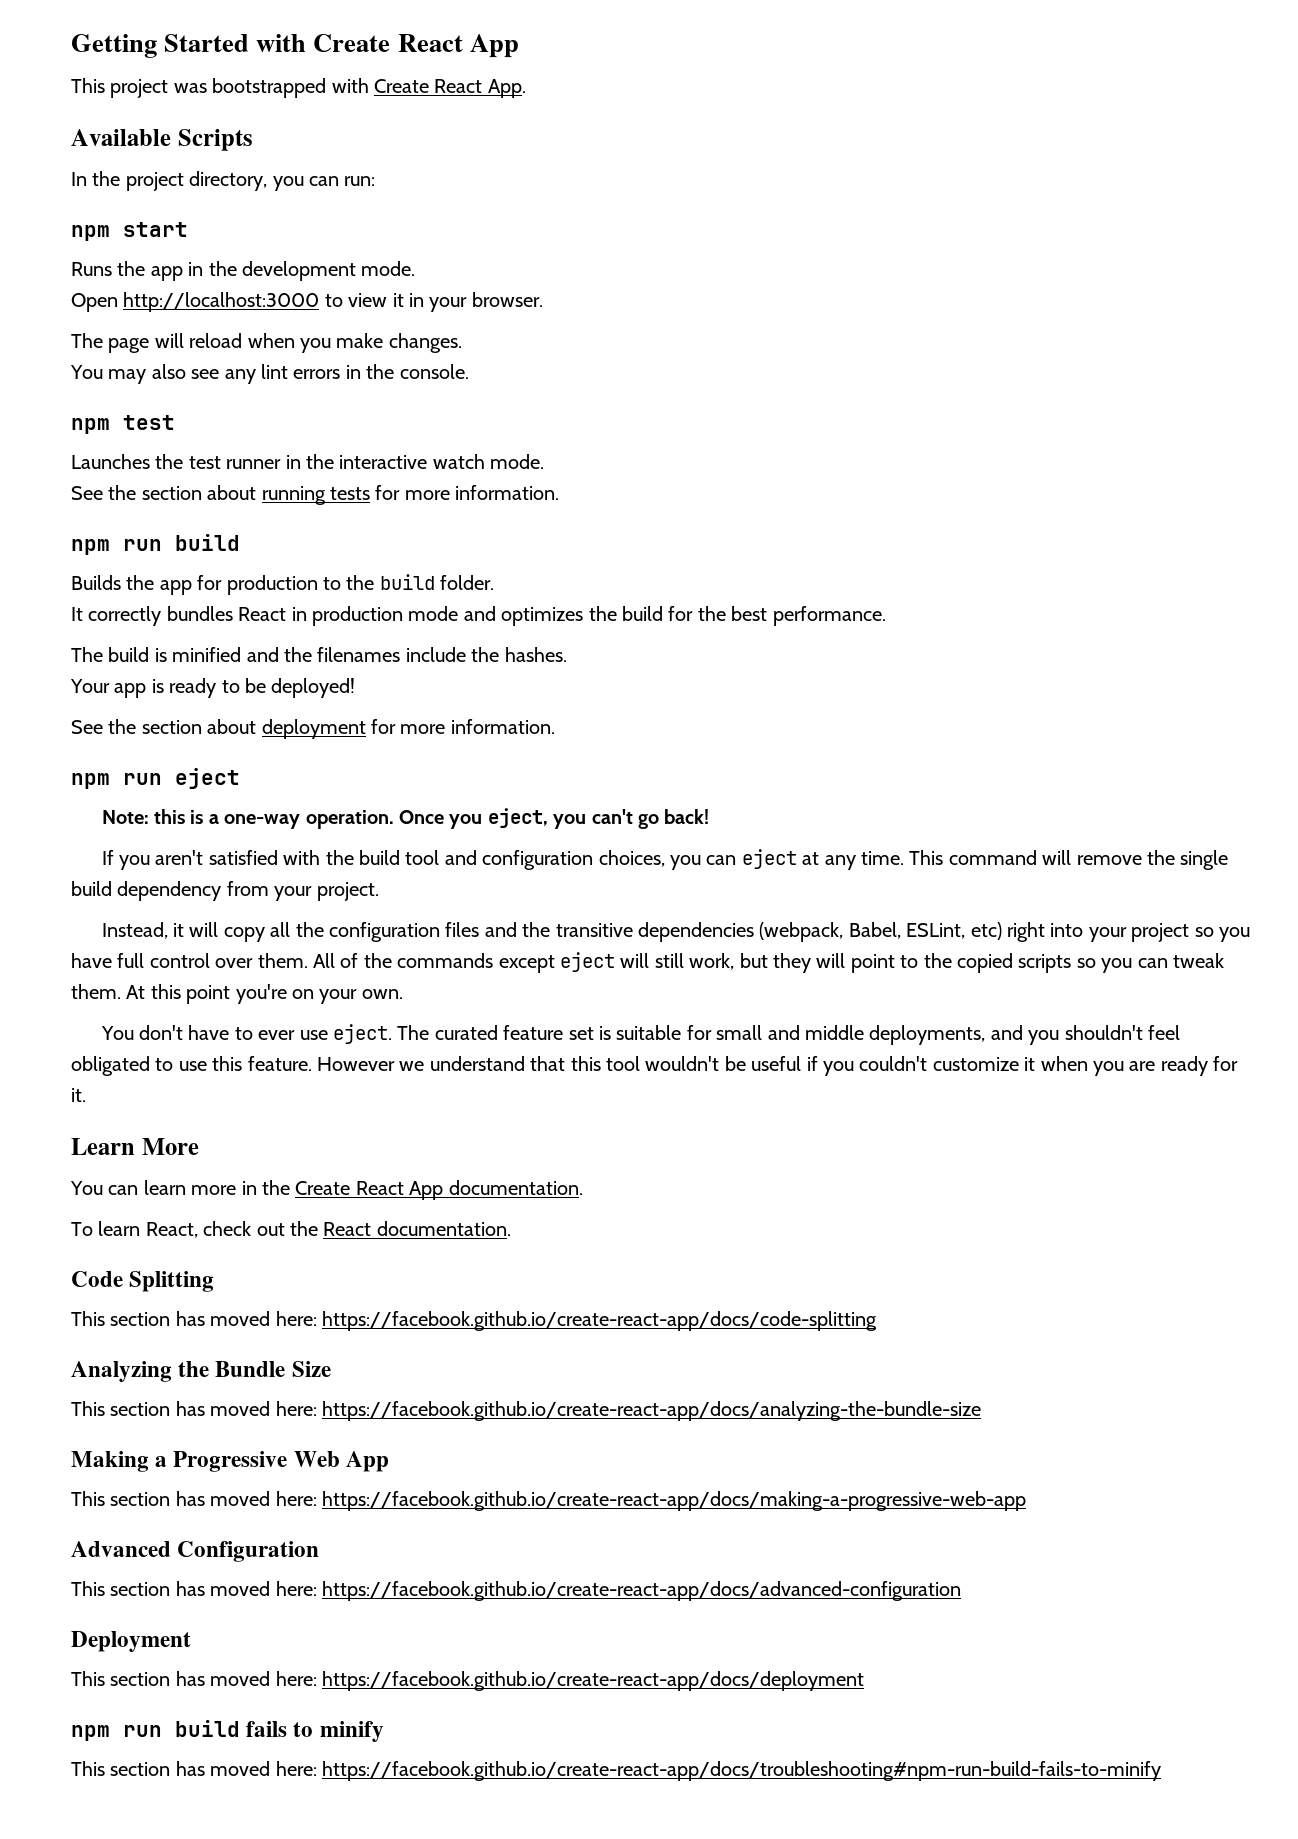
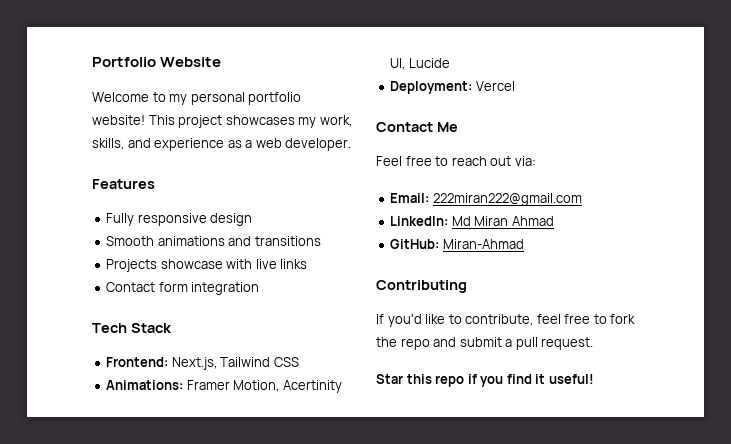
[71,34,519,58] [71,78,526,98] [71,129,253,151] [71,171,376,191] [71,222,188,241] [71,261,416,281] [71,292,543,312] [71,333,462,353] [70,364,469,384] [71,415,175,434] [71,454,545,469] [71,485,560,505] [71,534,240,555] [71,574,495,595] [71,606,886,626] [71,647,567,662] [70,678,356,698] [71,719,555,739] [71,768,240,789] [101,808,710,829] [101,849,1229,870] [71,881,379,901] [101,922,1250,942] [71,952,1224,973] [71,984,403,1004] [100,1024,1180,1045] [71,1056,1239,1076] [71,1088,86,1102] [71,1138,199,1155] [70,1180,583,1200] [71,1221,511,1238] [71,1271,215,1292] [71,1311,877,1331] [71,1361,331,1382] [71,1401,981,1421] [71,1451,389,1472] [71,1491,1026,1511] [71,1541,320,1562] [71,1581,961,1601] [71,1631,191,1652] [71,1671,864,1691] [71,1720,384,1742] [71,1761,1161,1781] Getting Started with Create React App // This project was bootstrapped with Create React App. // Available Scripts // In the project directory, you can run: // npm start // Runs the app in the development mode. // Open http://localhost:3000 to view it in your browser. // The page will reload when you make changes. // You may also see any lint errors in the console. // npm test // Launches the test runner in the interactive watch mode. // See the section about running tests for more information. // npm run build // Builds the app for production to the build folder. // It correctly bundles React in production mode and optimizes the build for the best performance. // The build is minified and the filenames include the hashes. // Your app is ready to be deployed! // See the section about deployment for more information. // npm run eject // Note: this is a one-way operation. Once you eject, you can't go back! // If you aren't satisfied with the build tool and configuration choices, you can eject at any time. This command will remove the single build dependency from your project. // Instead, it will copy all the configuration files and the transitive dependencies (webpack, Babel, ESLint, etc) right into your project so you have full control over them. All of the commands except eject will still work, but they will point to the copied scripts so you can tweak them. At this point you're on your own. // You don't have to ever use eject. The curated feature set is suitable for small and middle deployments, and you shouldn't feel obligated to use this feature. However we understand that this tool wouldn't be useful if you couldn't customize it when you are ready for it. // Learn More // You can learn more in the Create React App documentation. // To learn React, check out the React documentation. // Code Splitting // This section has moved here: https://facebook.github.io/create-react-app/docs/code-splitting // Analyzing the Bundle Size // This section has moved here: https://facebook.github.io/create-react-app/docs/analyzing-the-bundle-size // Making a Progressive Web App // This section has moved here: https://facebook.github.io/create-react-app/docs/making-a-progressive-web-app // Advanced Configuration // This section has moved here: https://facebook.github.io/create-react-app/docs/advanced-configuration // Deployment // This section has moved here: https://facebook.github.io/create-react-app/docs/deployment // npm run build fails to minify // This section has moved here: https://facebook.github.io/create-react-app/docs/troubleshooting#npm-run-build-fails-to-minify -> [92,57,222,67] [92,92,302,105] [92,115,352,128] [92,138,352,151] [92,179,155,189] [106,213,253,226] [106,236,321,246] [106,259,308,272] [106,282,260,295] [92,323,172,333] [106,357,299,370] [106,380,342,393] [390,58,450,70] [390,81,515,94] [376,122,458,132] [376,156,536,166] [390,193,582,206] [390,216,554,226] [390,239,524,249] [376,280,467,293] [376,314,636,327] [376,337,594,350] [376,374,594,387] Portfolio Website // Welcome to my personal portfolio website! This project showcases my work, skills, and experience as a web developer. // Features // Fully responsive design // Smooth animations and transitions // Projects showcase with live links // Contact form integration // Tech Stack // Frontend: Next.js, Tailwind CSS // Animations: Framer Motion, Acertinity UI, Lucide // Deployment: Vercel // Contact Me // Feel free to reach out via: // Email: 222miran222@gmail.com // LinkedIn: Md Miran Ahmad // GitHub: Miran-Ahmad // Contributing // If you'd like to contribute, feel free to fork the repo and submit a pull request. // Star this repo if you find it useful!

